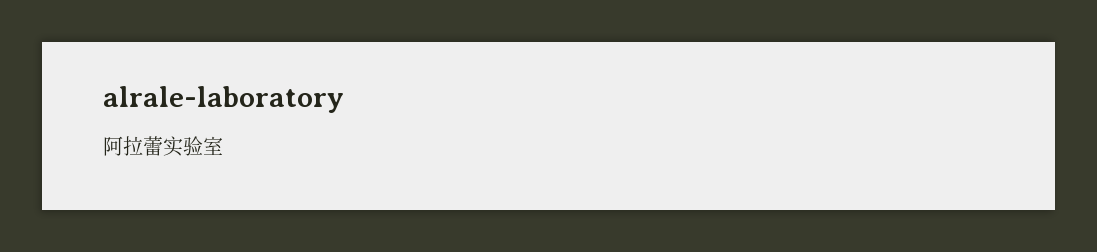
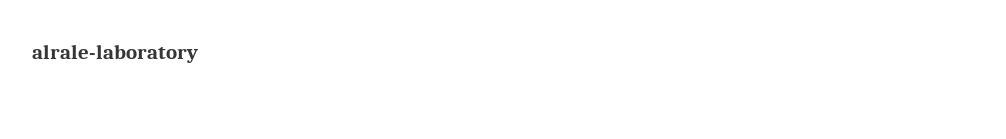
[103,136,223,157] // 阿拉蕾实验室 -> (198, 53) none

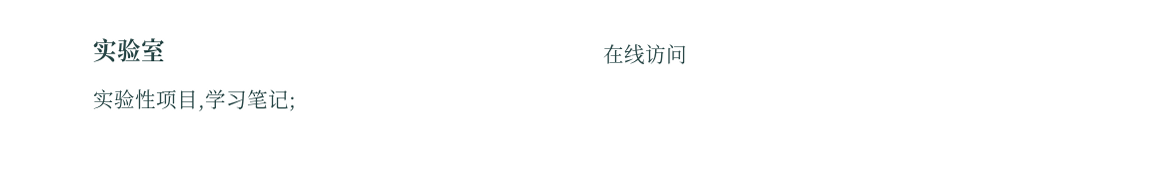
[32,44,198,63] alrale-laboratory -> [93,38,166,64] [92,89,296,112] [603,44,688,66] 实验室 // 实验性项目,学习笔记; // 在线访问

